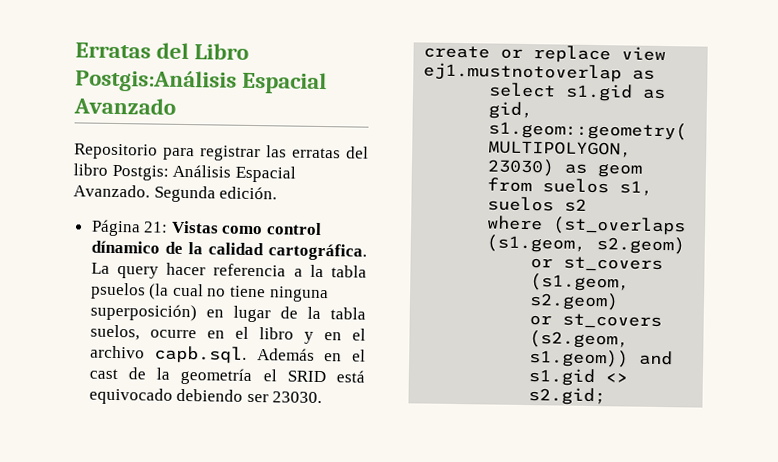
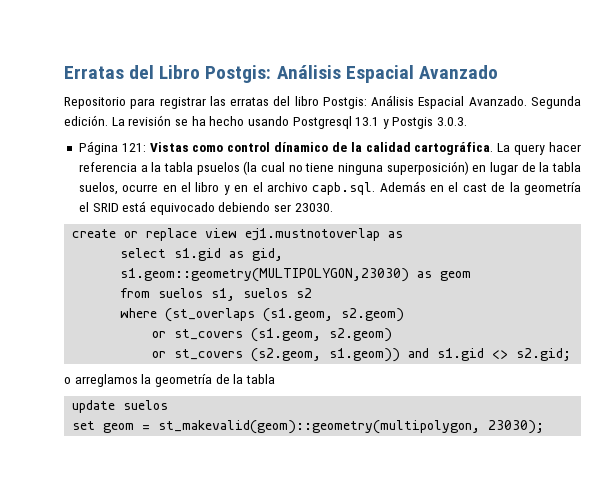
[75,69,237,93] Postgis:Análisis -> [205,65,341,83] Postgis: Análisis
(278, 193) none -> [111,115,468,129] La revisión se ha hecho usando Postgresql 13.1 y Postgis 3.0.3.
[143,221,169,233] 21: -> [121,143,146,152] 121:
(607, 396) none -> [64,374,275,387] [72,400,169,413] [72,420,545,434] // o arreglamos la geometría de la tabla // update suelos // set geom = st_makevalid(geom)::geometry(multipolygon, 23030);

